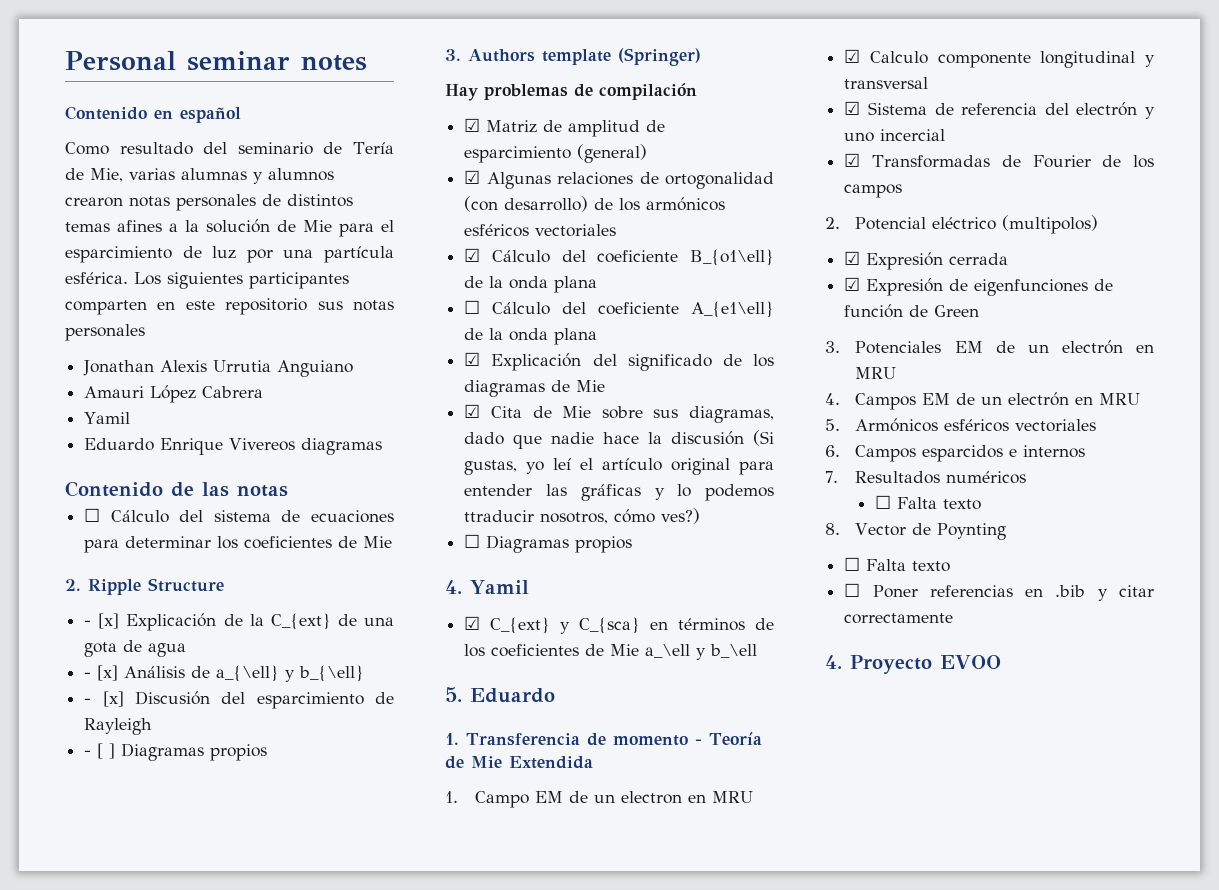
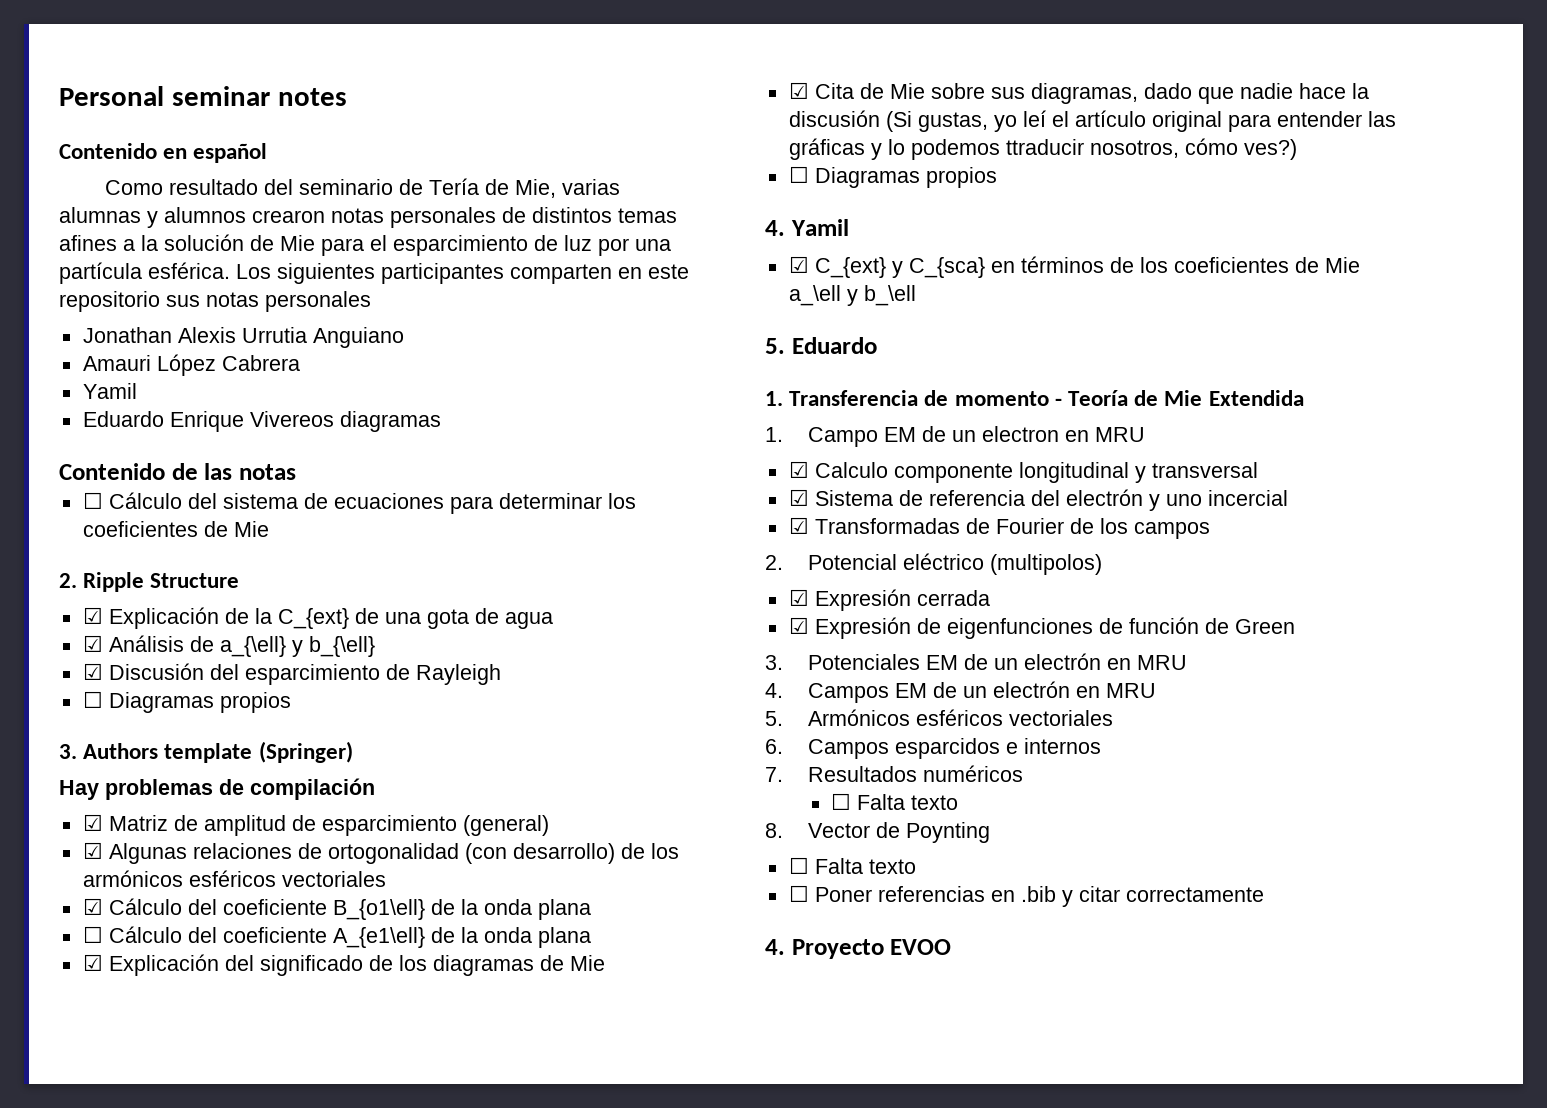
[84,613,120,629] - [x] -> [82,607,103,624] ☑
[84,665,119,681] - [x] -> [82,635,103,652] ☑
[84,691,124,707] - [x] -> [82,663,103,680] ☑
[84,743,116,759] - [ ] -> [82,691,103,708] ☐

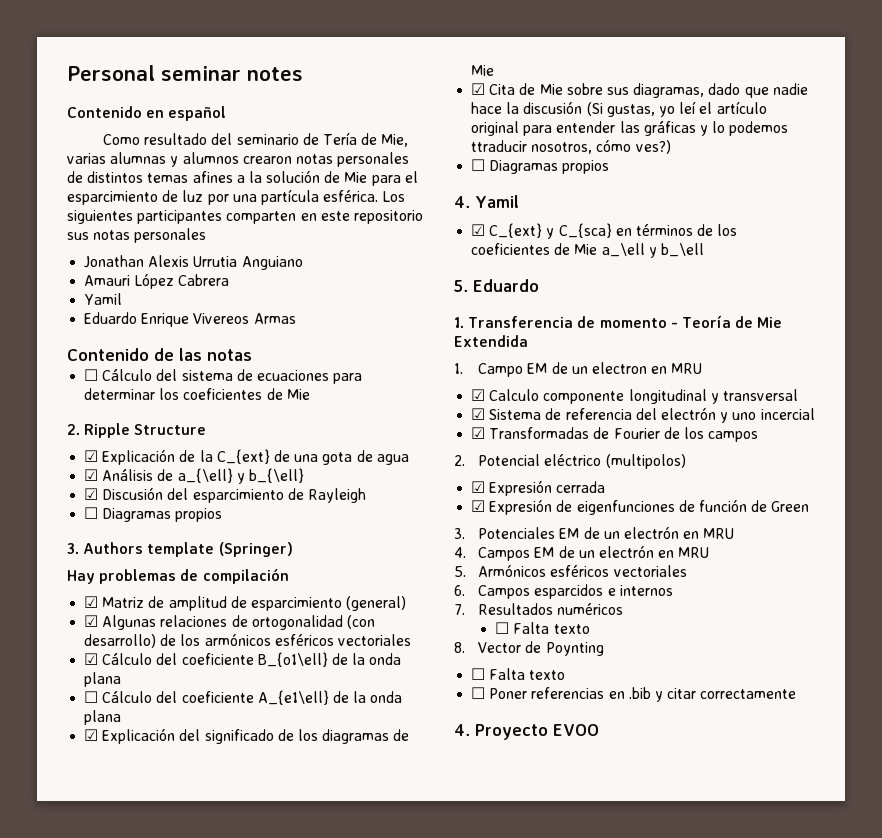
[339,411,441,432] diagramas -> [253,313,296,324] Armas

